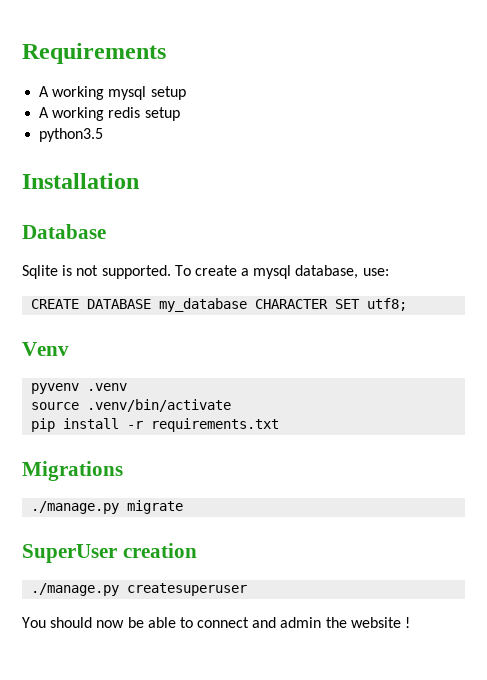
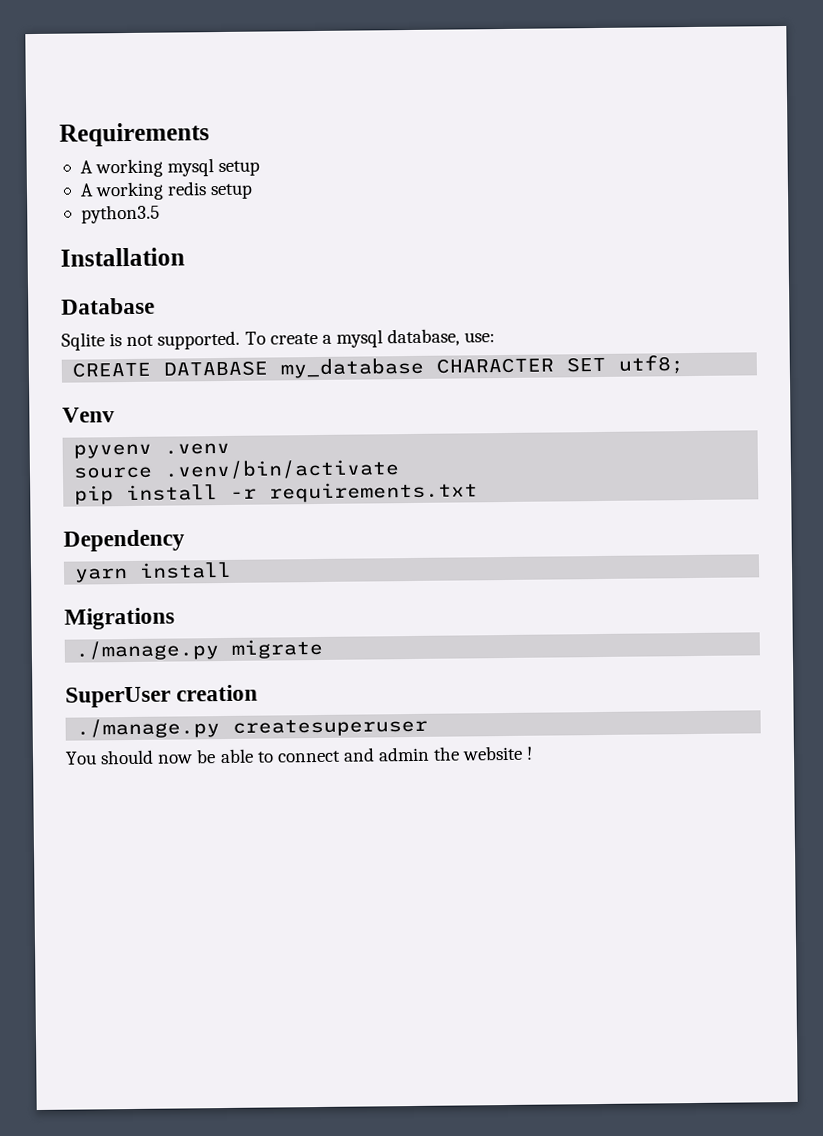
(280, 425) none -> [63,529,185,552] [74,561,233,583] // Dependency // yarn install

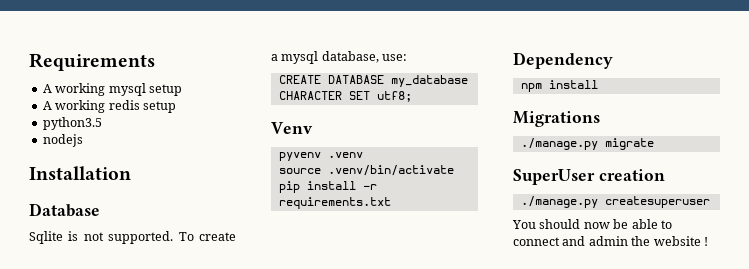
(160, 214) none -> [42,134,83,147] // nodejs
[74,568,129,583] yarn -> [520,83,542,92] npm

